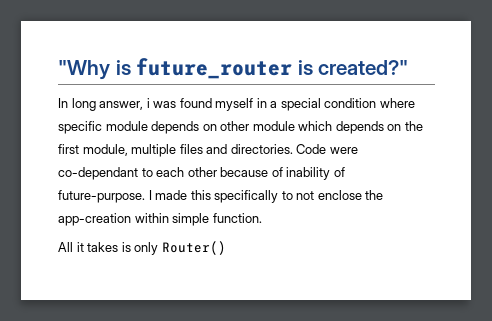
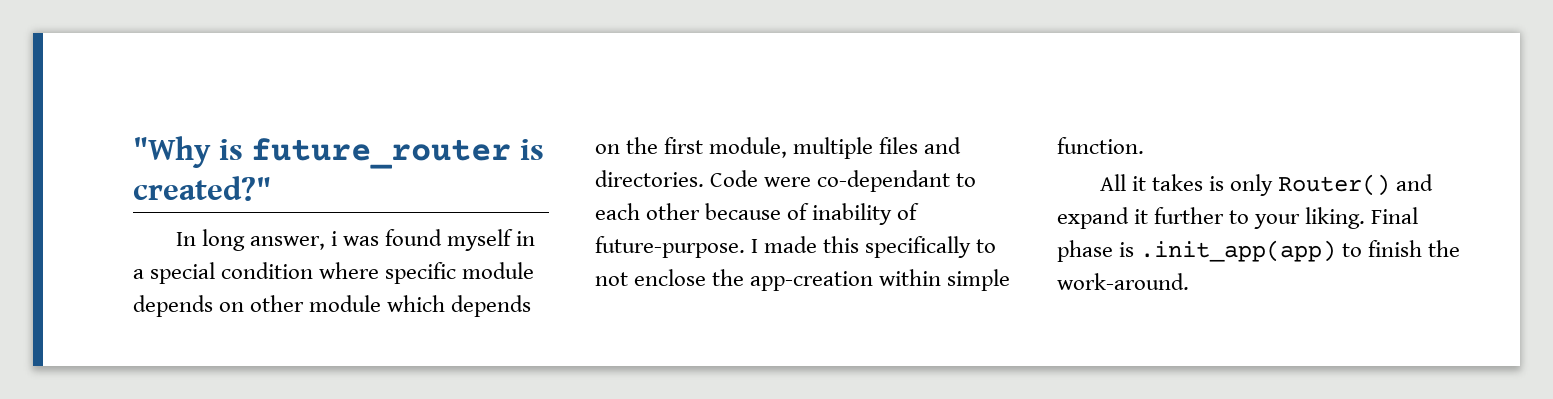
(226, 248) none -> [1396,174,1434,191] [1057,207,1419,229] [1057,240,1461,262] [1057,273,1189,290] and expand it further to your liking. Final phase is .init_app(app) to finish the work-around.

